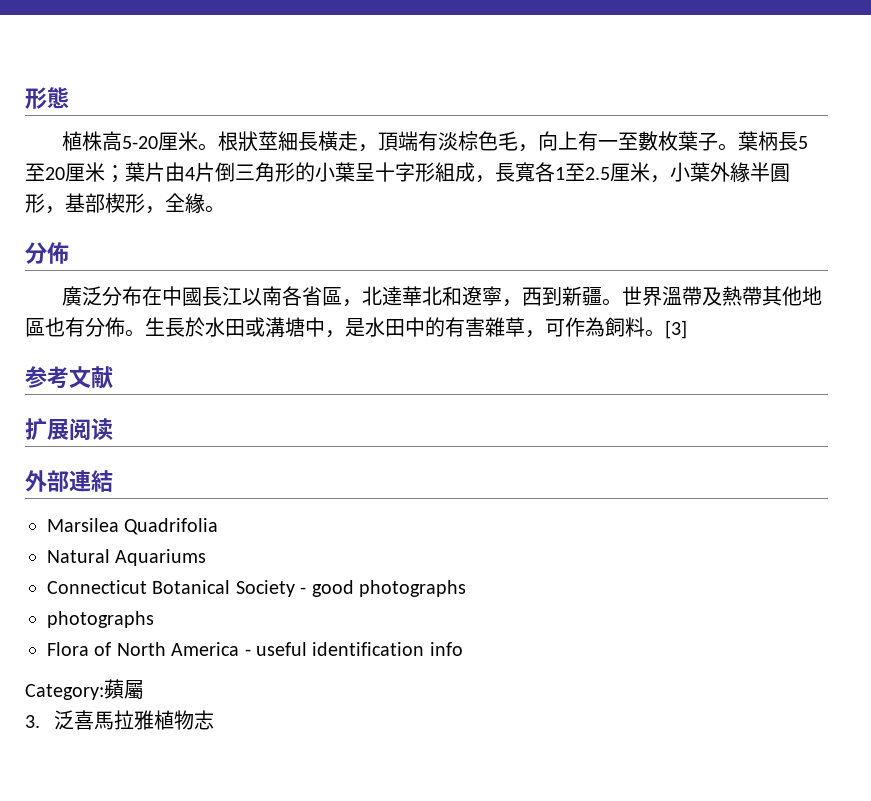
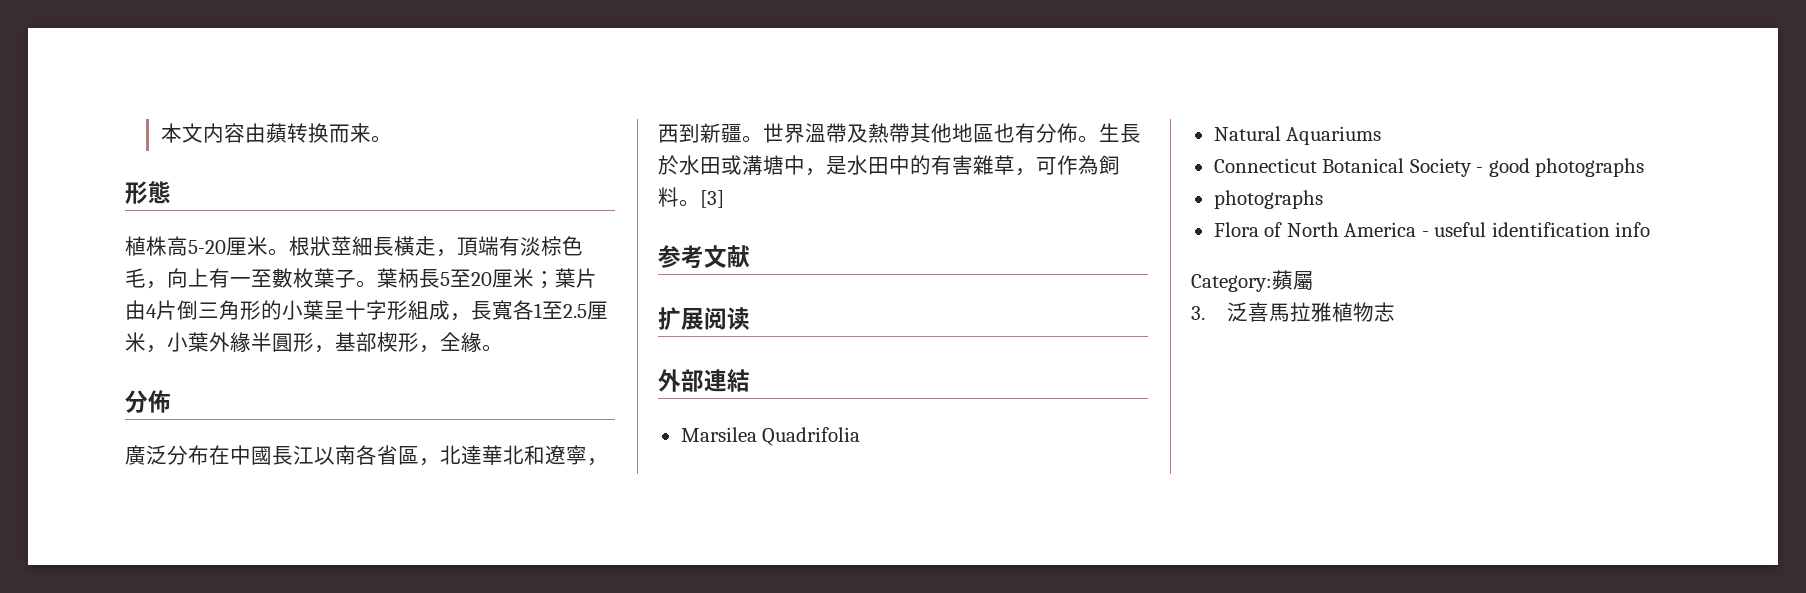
(25, 98) none -> [160,123,392,143] 本文内容由蘋转换而来。 //

